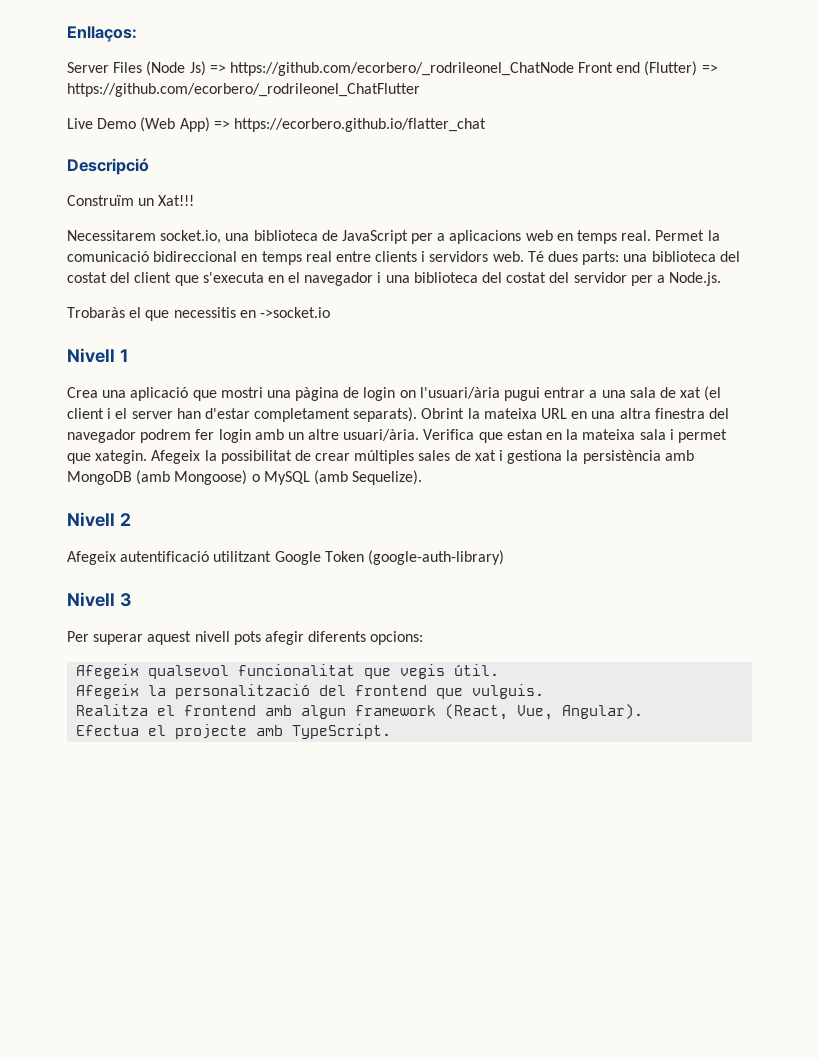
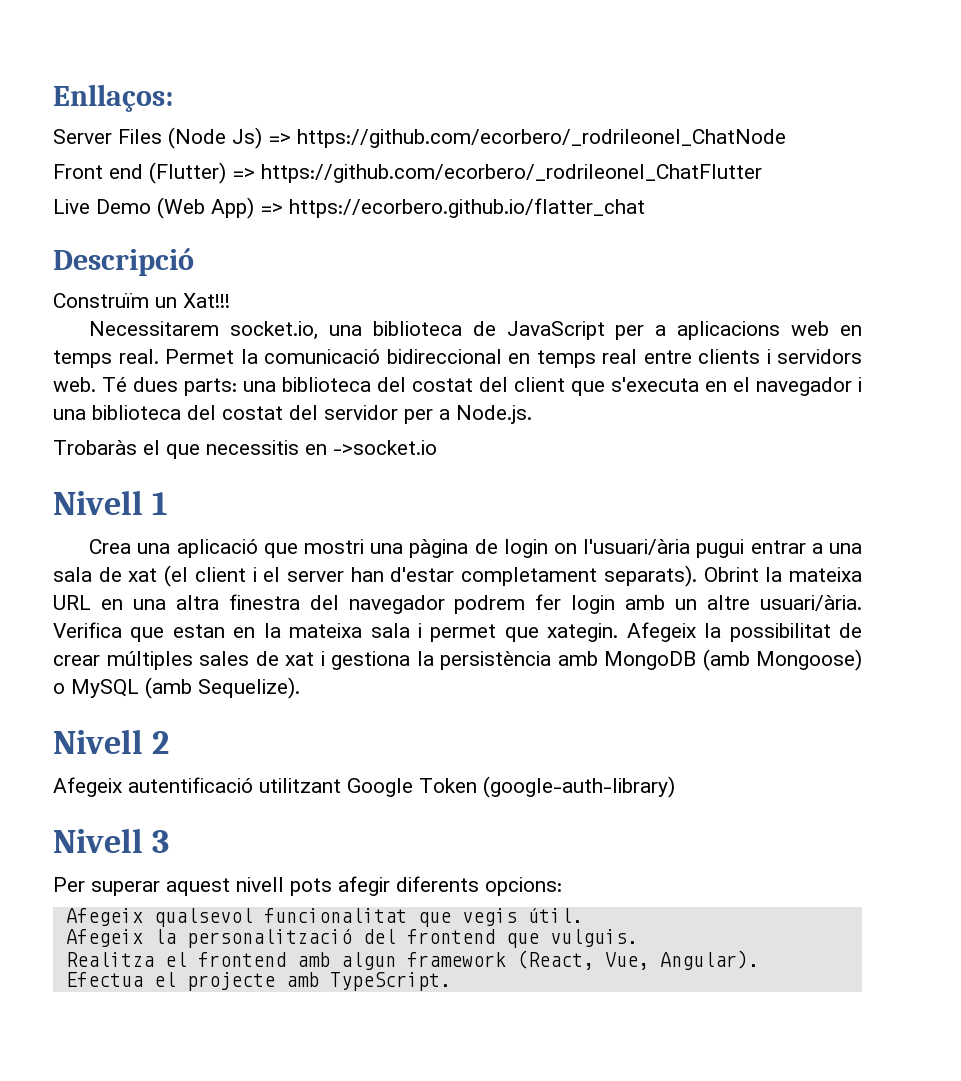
(574, 69) none -> (786, 138) //

